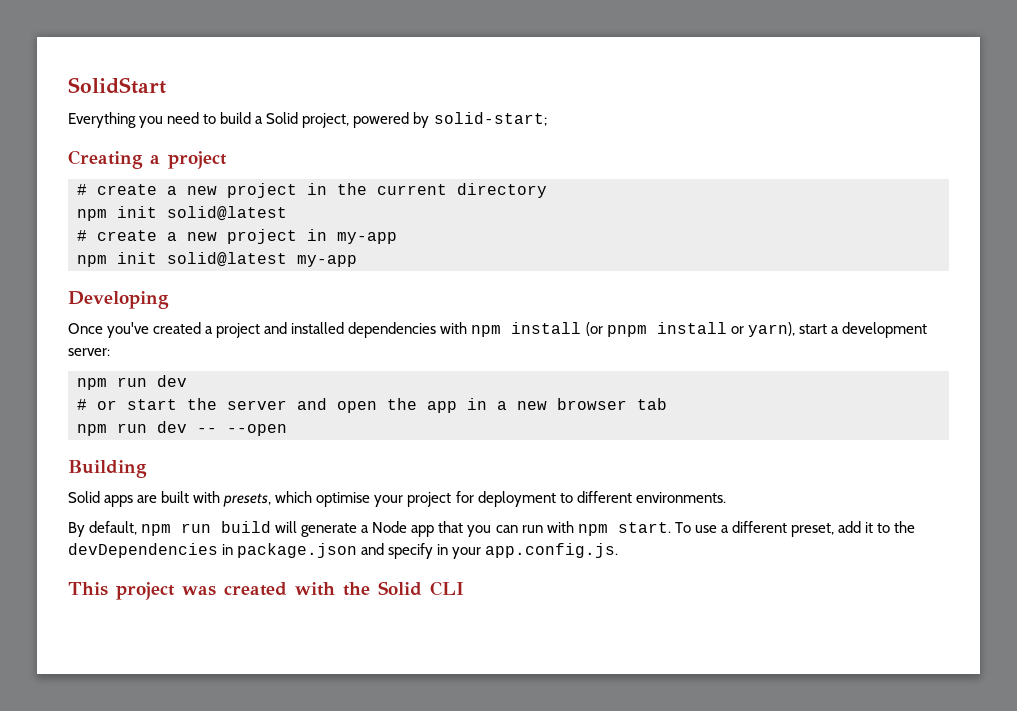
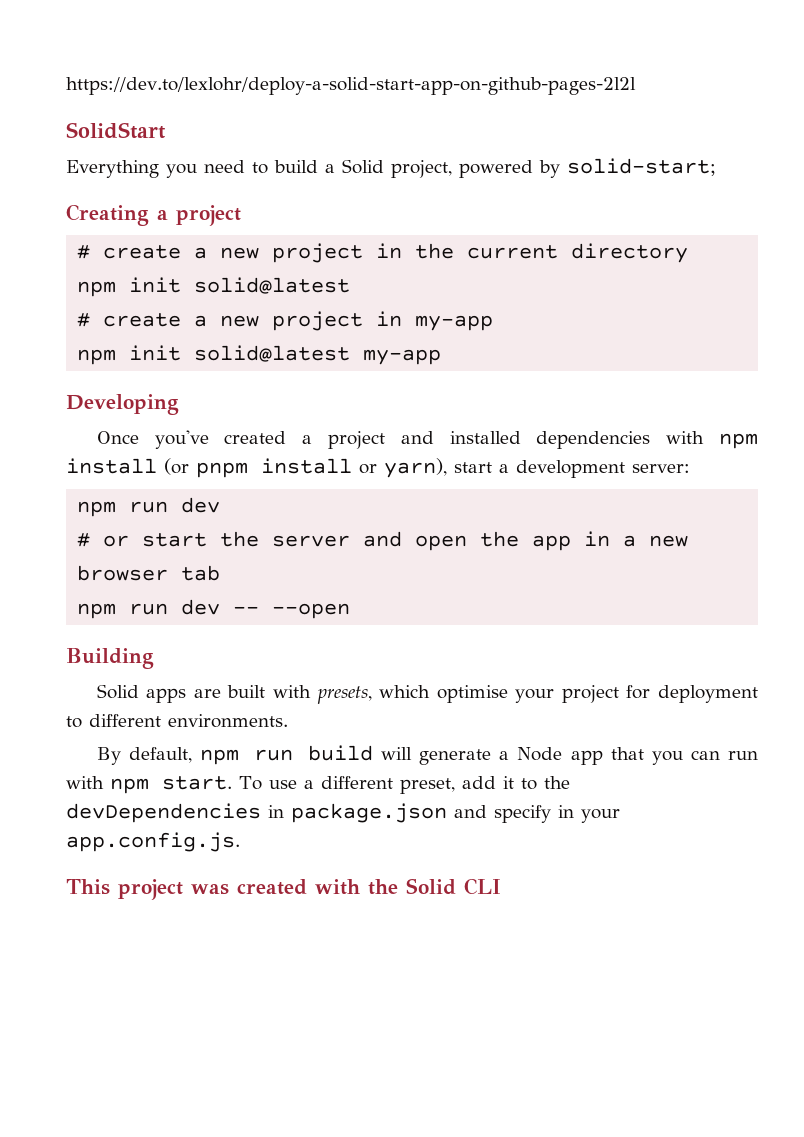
(68, 85) none -> [66,77,636,95] https://dev.to/lexlohr/deploy-a-solid-start-app-on-github-pages-2l2l //

